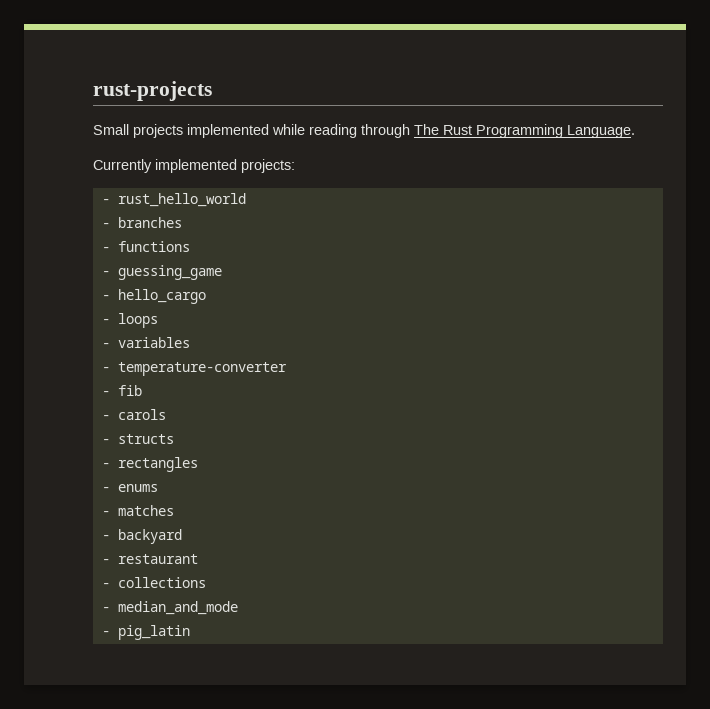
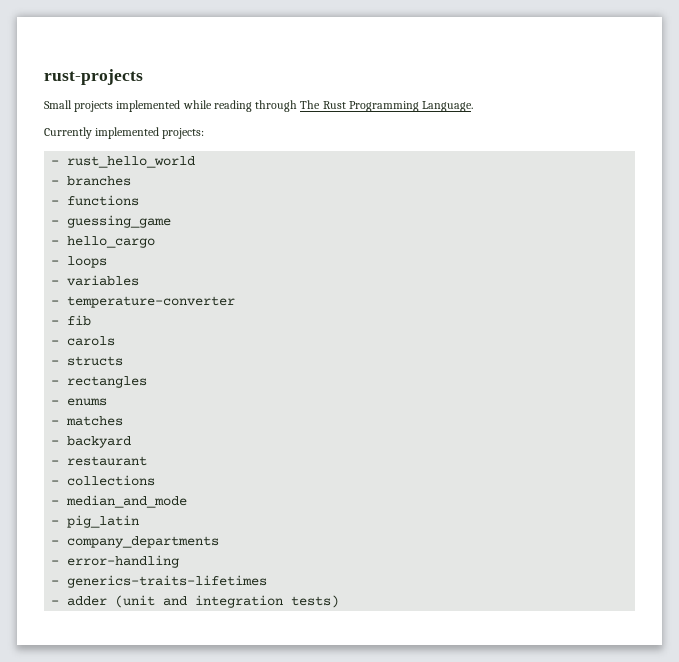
(190, 632) none -> [51,536,220,548] [51,555,180,568] [51,575,268,588] [51,595,340,608] // - company_departments // - error-handling // - generics-traits-lifetimes // - adder (unit and integration tests)

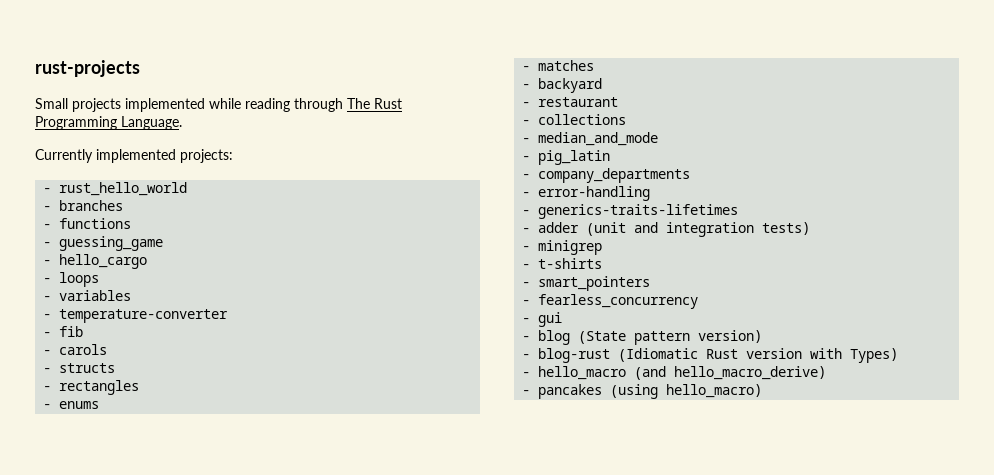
(340, 601) none -> [522,240,603,255] [522,258,603,269] [522,276,651,291] [522,294,699,309] [522,312,563,327] [522,330,763,345] [522,348,899,363] [522,366,827,380] [522,384,763,399] // - minigrep // - t-shirts // - smart_pointers // - fearless_concurrency // - gui // - blog (State pattern version) // - blog-rust (Idiomatic Rust version with Types) // - hello_macro (and hello_macro_derive) // - pancakes (using hello_macro)

